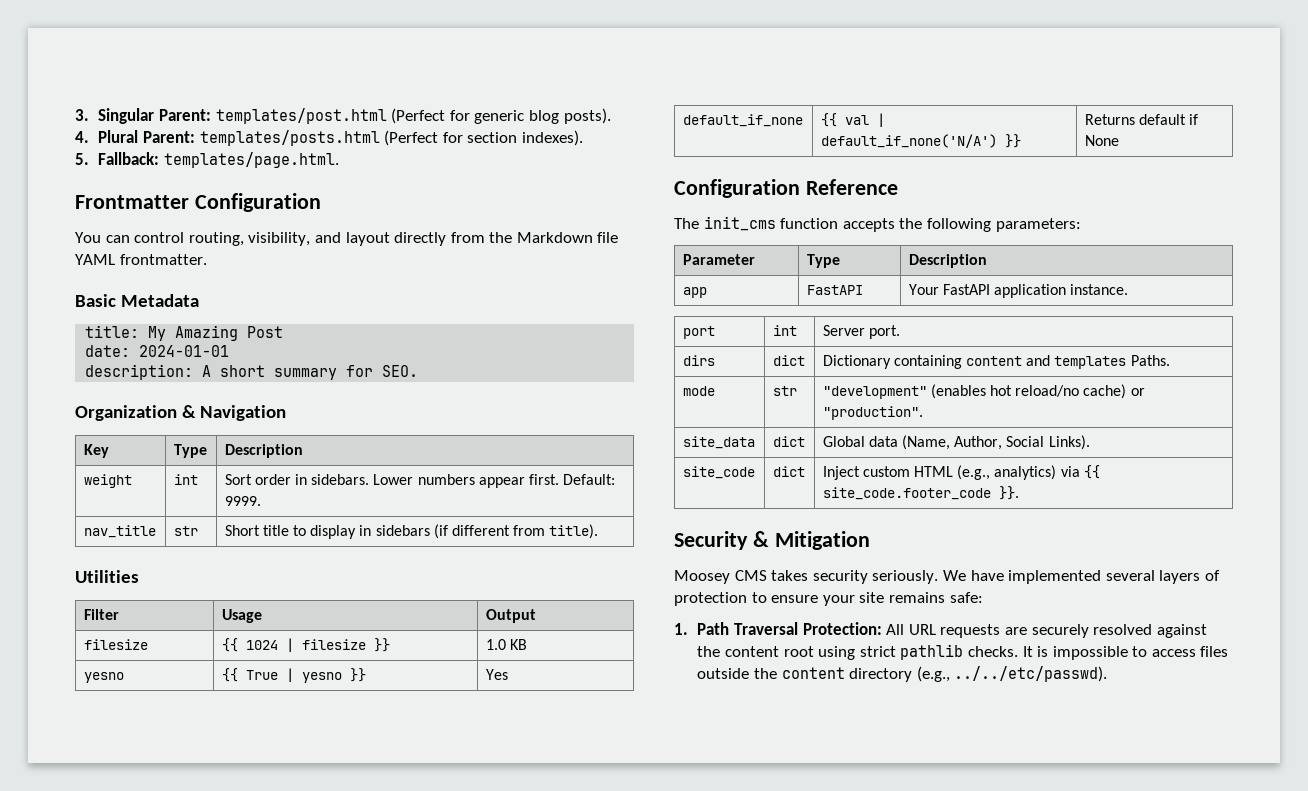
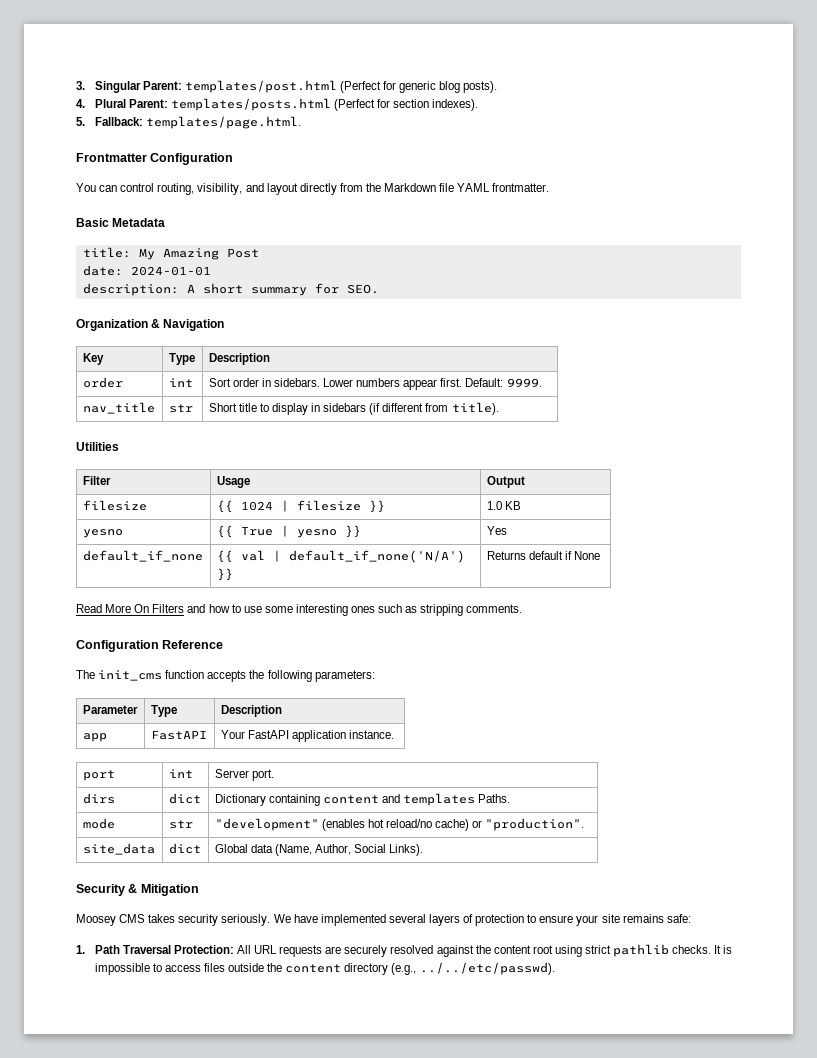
[83,474,132,488] weight -> [82,377,123,388] order
(1119, 140) none -> [76,604,523,616] // Read More On Filters and how to use some interesting ones such as stripping comments.
[682,466,755,479] [772,466,805,477] [822,465,1100,480] [822,486,1019,500] // site_code | dict | Inject custom HTML (e.g., analytics) via {{ site_code.footer_code }}. -> (424, 850) none

